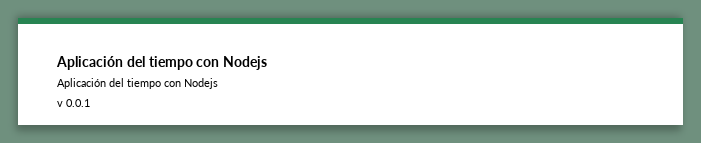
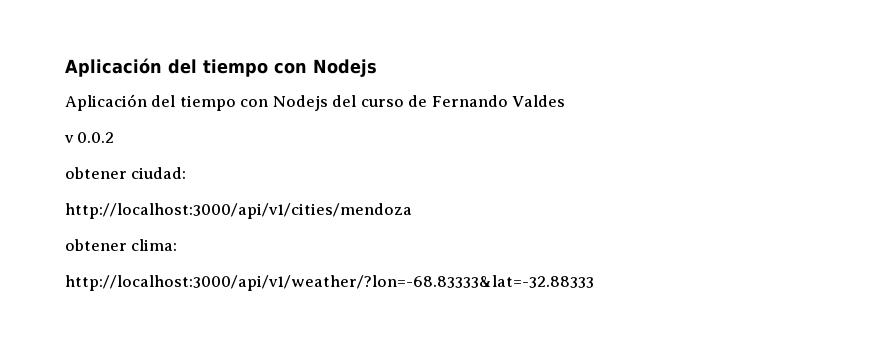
[57,99,90,107] // v 0.0.1 -> [332,95,566,107] [64,132,115,143] [65,167,187,179] [65,203,412,219] [65,239,178,251] [65,275,594,291] del curso de Fernando Valdes // v 0.0.2 // obtener ciudad: // http://localhost:3000/api/v1/cities/mendoza // obtener clima: // http://localhost:3000/api/v1/weather/?lon=-68.83333&lat=-32.88333

